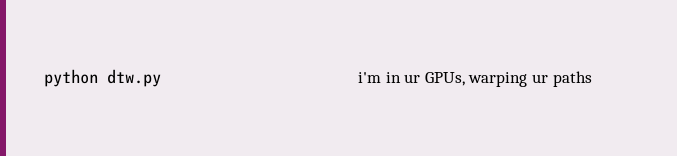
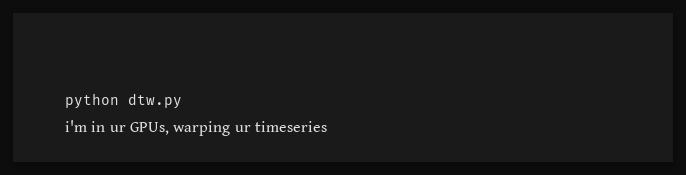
[552,71,592,87] paths -> [254,121,327,132] timeseries

